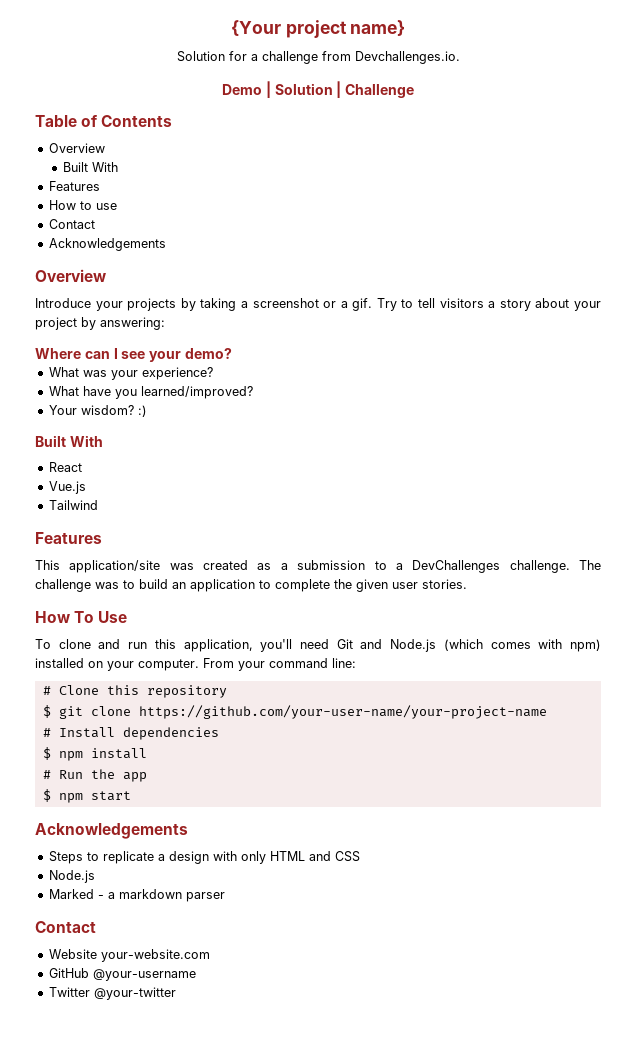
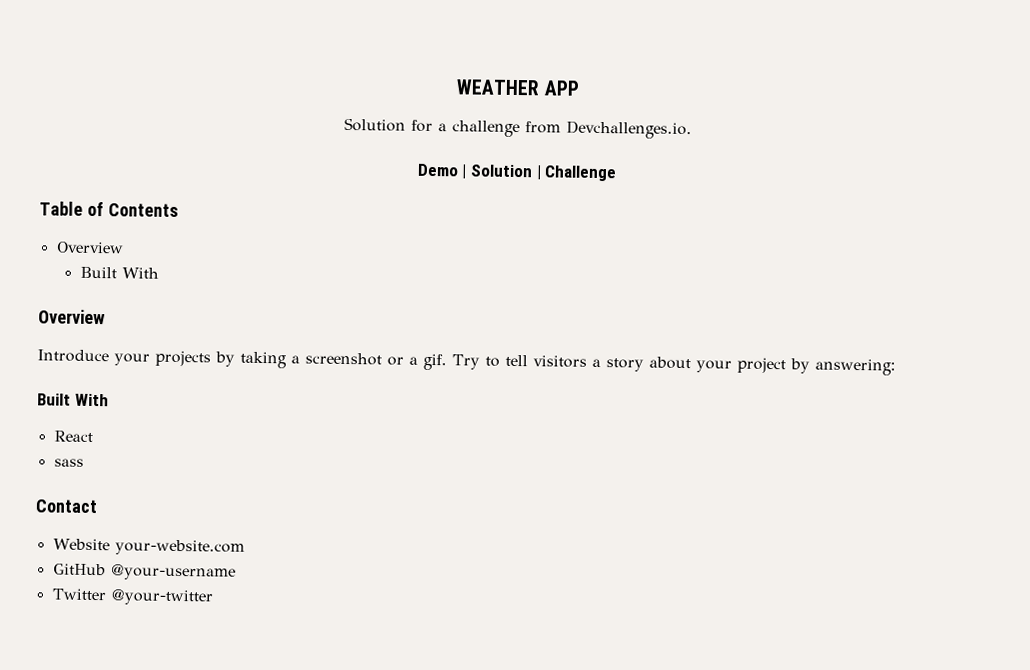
[230,20,406,38] {Your project name} -> [456,79,580,96] WEATHER APP
[48,181,100,191] [48,200,117,210] [48,219,95,229] [48,238,166,251] // Features // How to use // Contact // Acknowledgements -> (159, 273) none
[35,348,232,362] [48,367,213,380] [48,386,253,399] [48,405,147,417] [35,435,103,447] [48,462,82,472] [48,481,86,494] [48,500,98,510] [35,532,102,544] [35,560,602,573] [35,579,467,592] [35,611,128,623] [35,639,601,652] [35,658,356,671] [42,685,227,698] [42,705,547,719] [42,727,219,740] [42,747,147,761] [42,769,147,782] [42,789,131,803] [35,823,188,839] [48,851,360,864] [48,870,95,883] [48,889,225,902] Where can I see your demo? // What was your experience? // What have you learned/improved? // Your wisdom? :) // Built With // React // Vue.js // Tailwind // Features // This application/site was created as a submission to a DevChallenges challenge. The challenge was to build an application to complete the given user stories. // How To Use // To clone and run this application, you'll need Git and Node.js (which comes with npm) installed on your computer. From your command line: // # Clone this repository // $ git clone https://github.com/your-user-name/your-project-name // # Install dependencies // $ npm install // # Run the app // $ npm start // Acknowledgements // Steps to replicate a design with only HTML and CSS // Node.js // Marked - a markdown parser -> [37,393,109,407] [53,430,93,442] [53,458,84,467] Built With // React // sass

